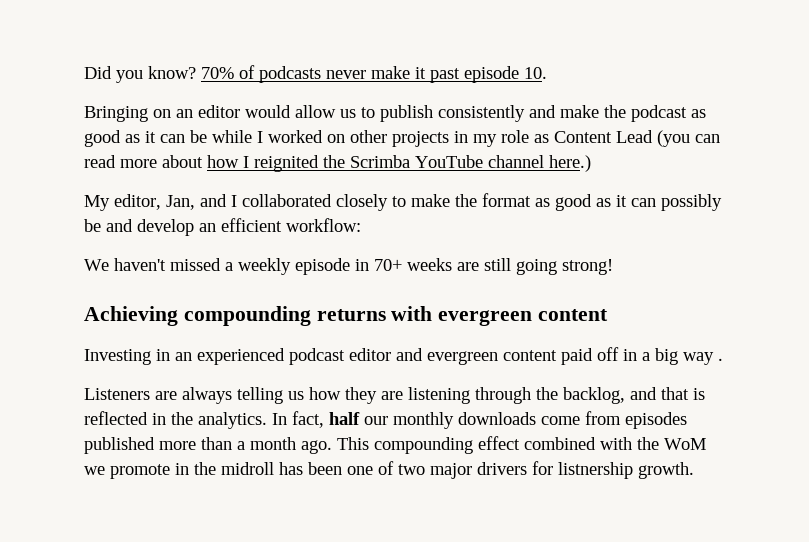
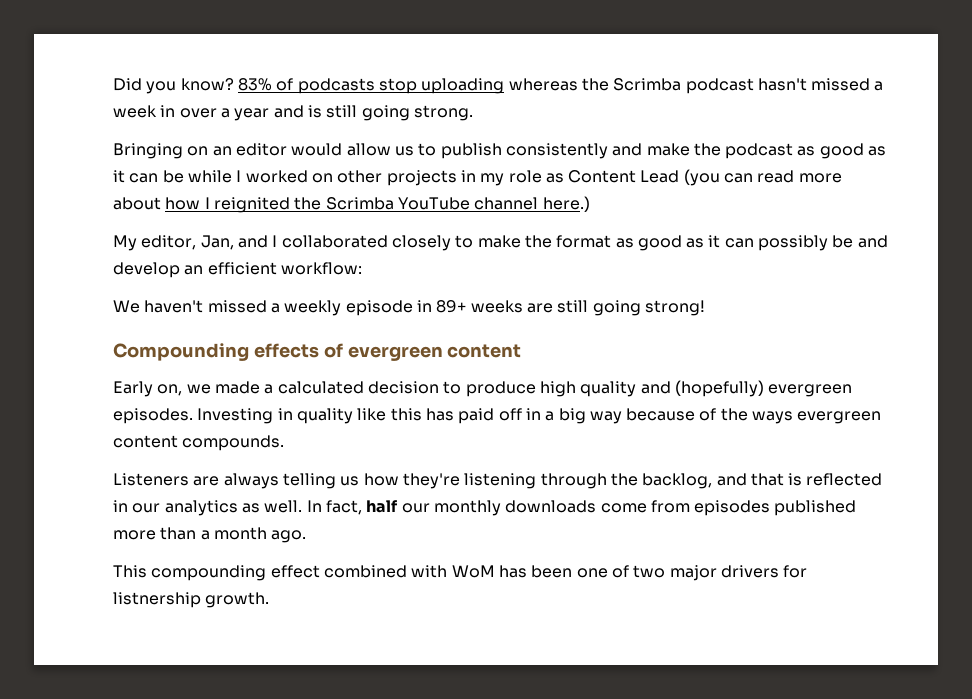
[201,67,234,79] 70% -> [237,78,272,91] 83%
[326,66,547,83] never make it past episode 10. -> [378,78,884,94] [113,105,473,121] stop uploading whereas the Scrimba podcast hasn't missed a week in over a year and is still going strong.
[374,259,402,271] 70+ -> [436,300,467,313] 89+
[84,306,609,326] [84,348,557,365] Achieving compounding returns with evergreen content // Investing in an experienced podcast editor and evergreen content -> [113,343,522,361] [113,380,853,397] [113,408,454,424] Compounding effects of evergreen content // Early on, we made a calculated decision to produce high quality and (hopefully) evergreen episodes. Investing in quality like this has
[718,358,723,361] . -> [626,408,882,424] [113,435,285,451] because of the ways evergreen content compounds.
[345,387,403,404] they are -> [402,473,460,489] they're
[171,412,267,429] the analytics. -> [132,500,303,516] our analytics as well.
(332, 447) none -> (307, 536) //
[637,437,706,450] [84,462,274,479] the WoM we promote in the midroll -> [451,565,495,578] WoM

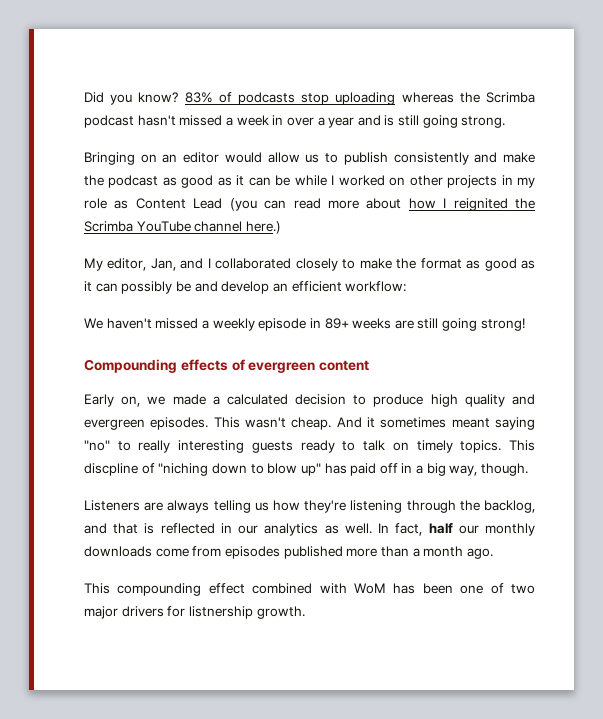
[674,380,764,397] (hopefully) -> (535, 399) none
[197,408,422,424] Investing in quality like this -> [213,417,535,430] [84,440,536,453] [84,463,321,476] This wasn't cheap. And it sometimes meant saying "no" to really interesting guests ready to talk on timely topics. This discpline of "niching down to blow up"
[589,408,882,424] [113,435,285,451] way because of the ways evergreen content compounds. -> [449,463,529,476] way, though.

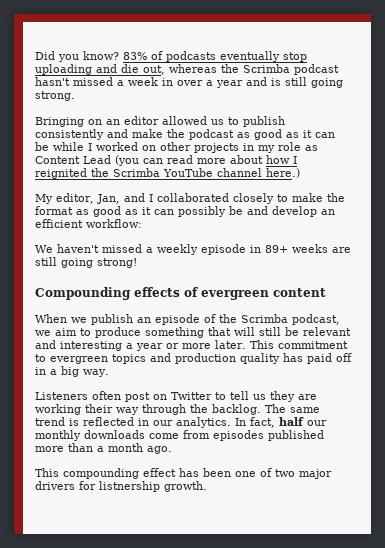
(295, 98) none -> [220,51,280,62] eventually
(396, 98) none -> [96,64,165,75] and die out,
[224,152,300,163] would allow -> [162,116,207,125] allowed
[84,394,535,407] [84,417,535,430] [84,440,536,453] [84,463,321,476] Early on, we made a calculated decision to produce high quality and evergreen episodes. This wasn't cheap. And it sometimes meant saying "no" to really interesting guests ready to talk on timely topics. This discpline of "niching down to blow up" -> [35,314,340,325] [35,327,351,338] [35,340,348,351] [35,353,280,364] When we publish an episode of the Scrimba podcast, we aim to produce something that will still be relevant and interesting a year or more later. This commitment to evergreen topics and production quality
[449,463,529,476] way, though. -> [83,369,109,377] way.
[144,500,535,513] [84,523,139,534] are always telling us how they're listening through the backlog, and that -> [92,391,317,402] [35,404,320,415] [35,417,65,426] often post on Twitter to tell us they are working their way through the backlog. The same trend
[264,523,372,536] analytics as well. -> [176,417,231,428] analytics.
[252,583,386,594] combined with WoM -> (176, 472) none

